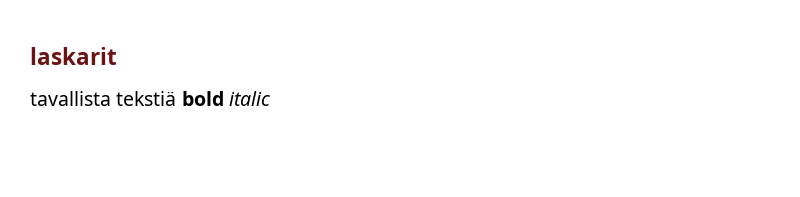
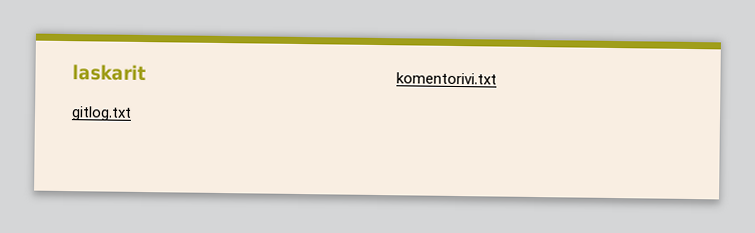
[30,91,270,106] tavallista tekstiä bold italic -> [71,106,132,121] [396,72,497,85] gitlog.txt // komentorivi.txt

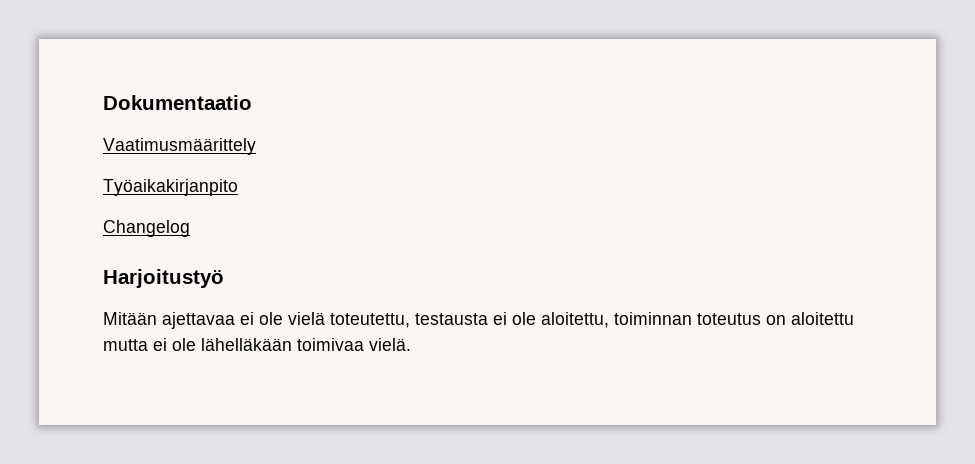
[72,64,146,82] [71,106,132,121] [396,72,497,85] laskarit // gitlog.txt // komentorivi.txt -> [103,95,252,110] [103,138,256,155] [103,179,238,196] [103,220,190,237] [103,269,224,288] [103,312,854,329] [103,338,411,351] Dokumentaatio // Vaatimusmäärittely // Työaikakirjanpito // Changelog // Harjoitustyö // Mitään ajettavaa ei ole vielä toteutettu, testausta ei ole aloitettu, toiminnan toteutus on aloitettu mutta ei ole lähelläkään toimivaa vielä.

